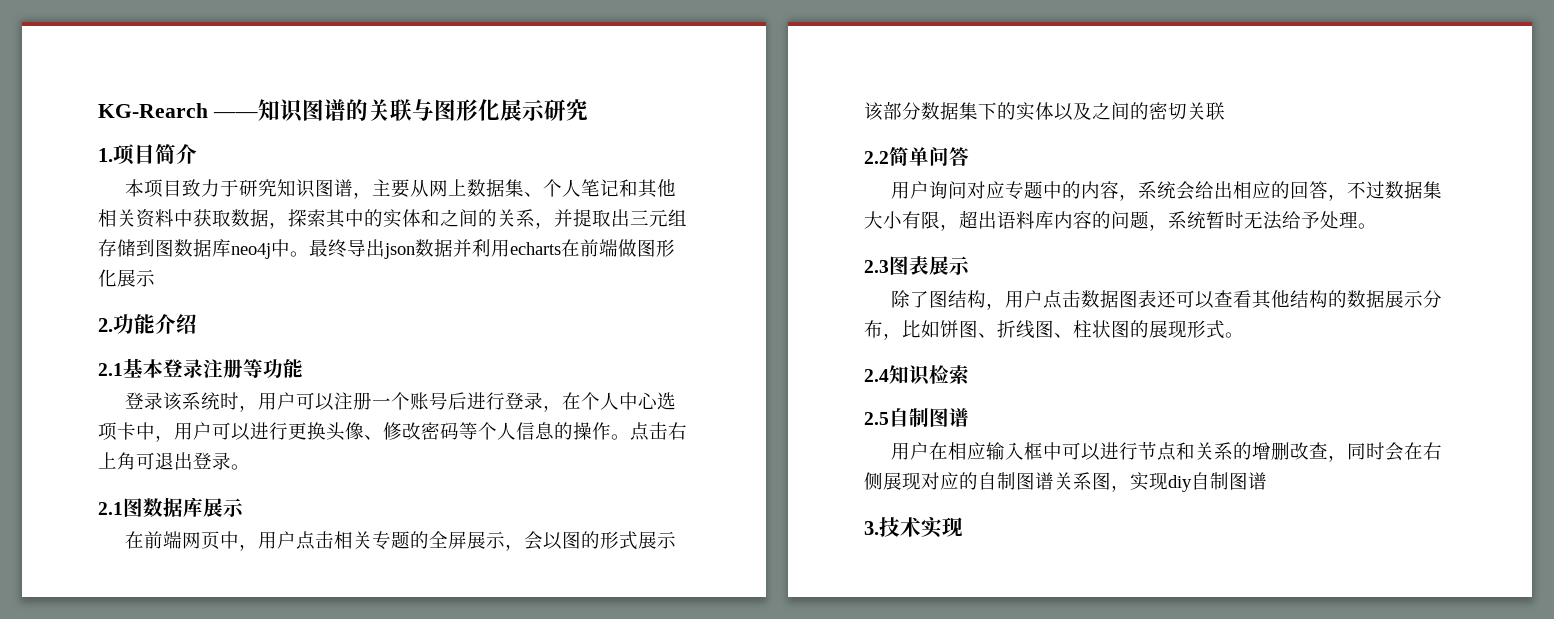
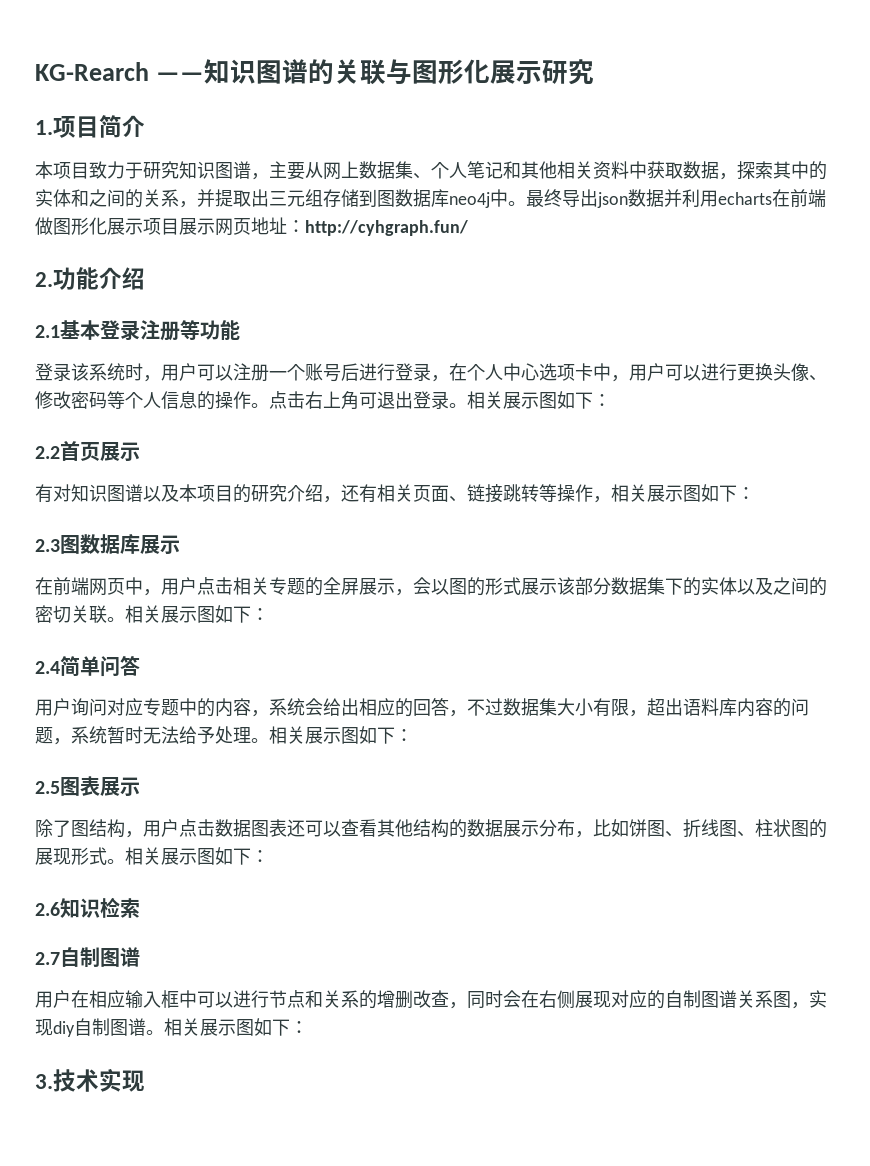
(155, 278) none -> [143,217,468,236] 项目展示网页地址：http://cyhgraph.fun/
[98,502,123,515] // 2.1 -> [467,391,611,409] [35,441,140,461] [35,484,755,503] [35,539,60,552] 相关展示图如下： // 2.2首页展示 // 有对知识图谱以及本项目的研究介绍，还有相关页面、链接跳转等操作，相关展示图如下： // 2.3
[864,151,889,164] // 2.2 -> [107,605,269,623] [35,661,60,674] 。相关展示图如下： // 2.4
[864,260,889,273] // 2.3 -> [269,726,413,744] [35,781,60,794] 相关展示图如下： // 2.5
[864,369,889,382] // 2.4 -> [125,847,269,865] [35,902,60,916] 相关展示图如下： // 2.6
[864,412,889,425] 2.5 -> [35,952,60,965] 2.7
(1267, 481) none -> [146,1018,308,1036] 。相关展示图如下：

